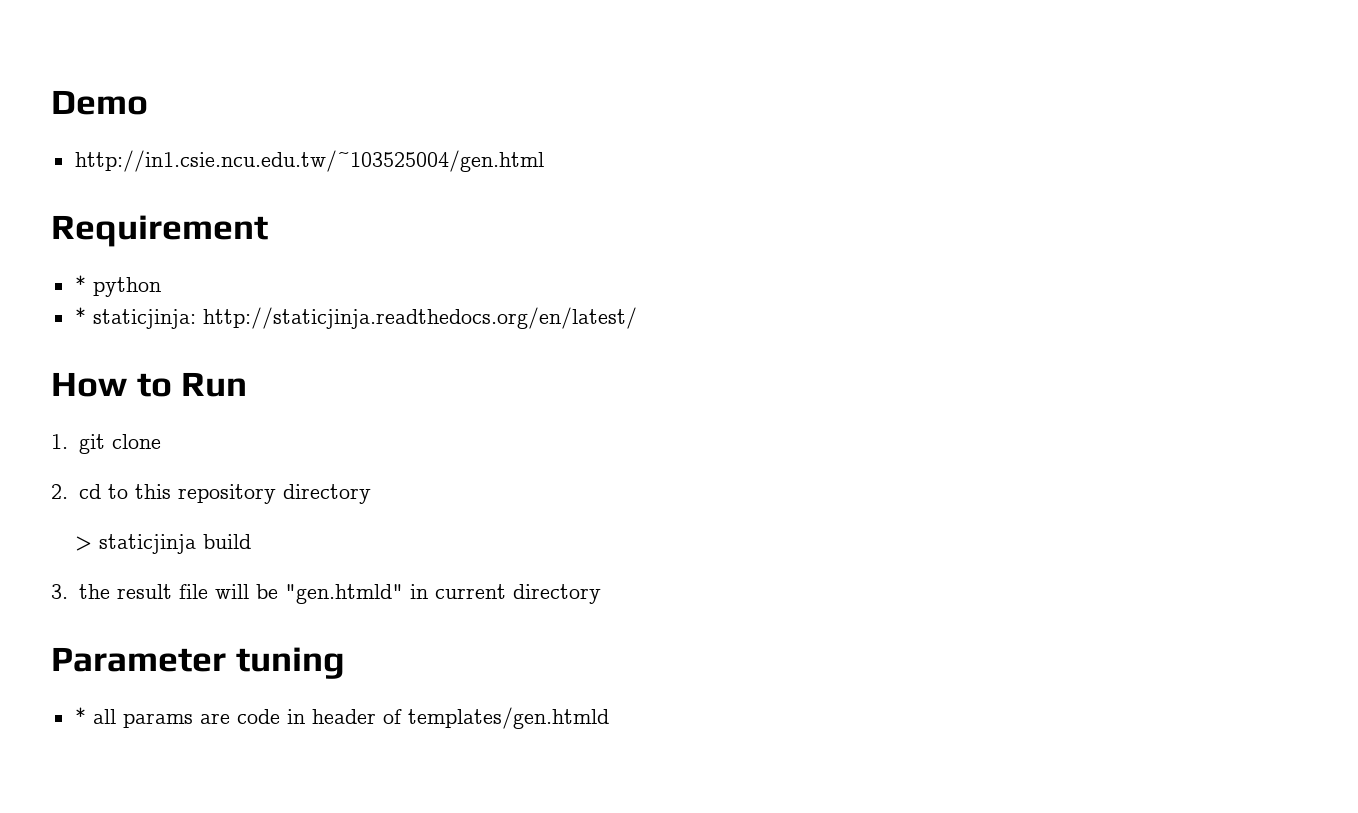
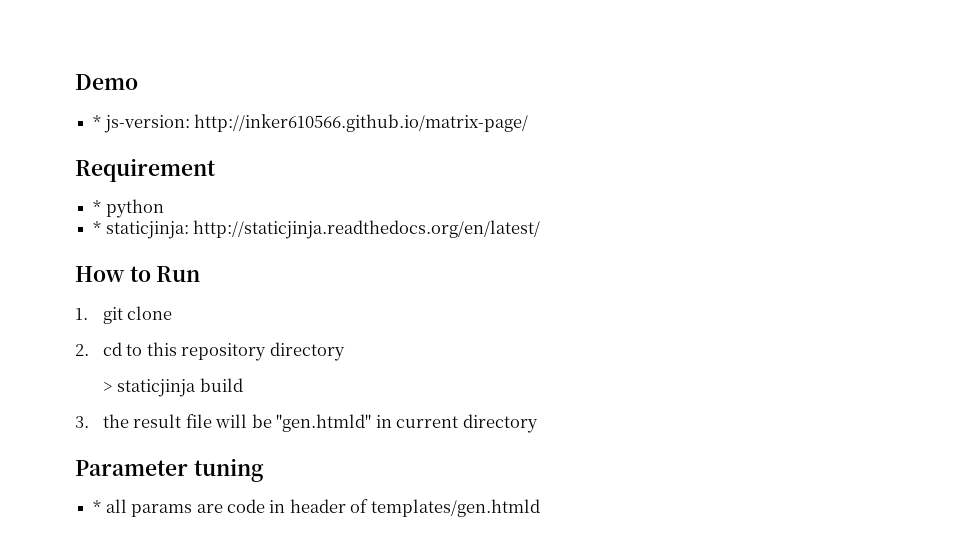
[74,150,544,172] http://in1.csie.ncu.edu.tw/~103525004/gen.html -> [93,114,529,133] * js-version: http://inker610566.github.io/matrix-page/

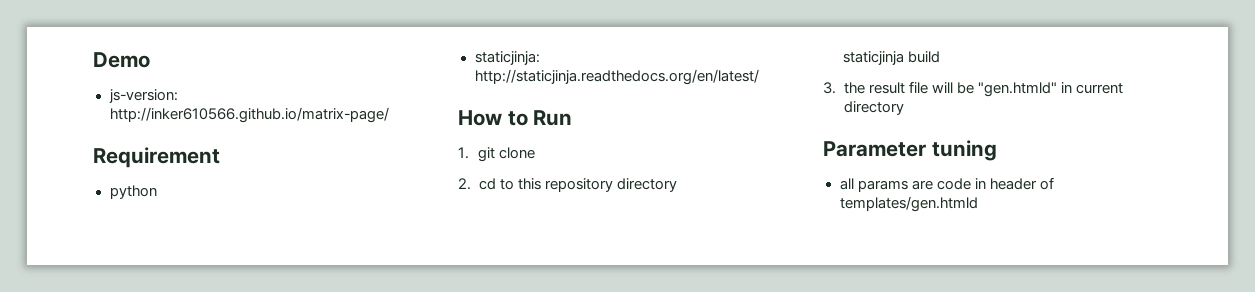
[93,115,102,128] * -> (150, 60) none
[93,200,102,213] * -> (220, 157) none
[93,221,102,234] * -> (157, 192) none
[103,382,114,392] > -> (677, 185) none
[93,500,102,513] * -> (997, 150) none

